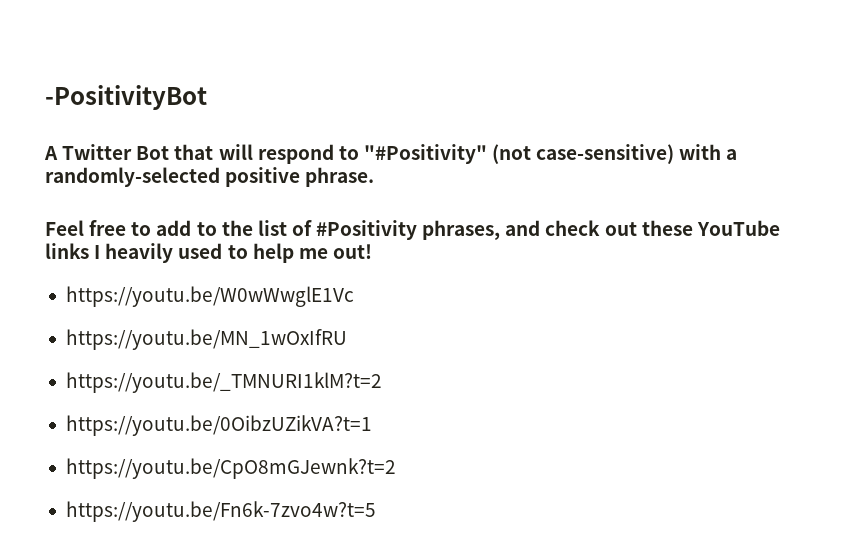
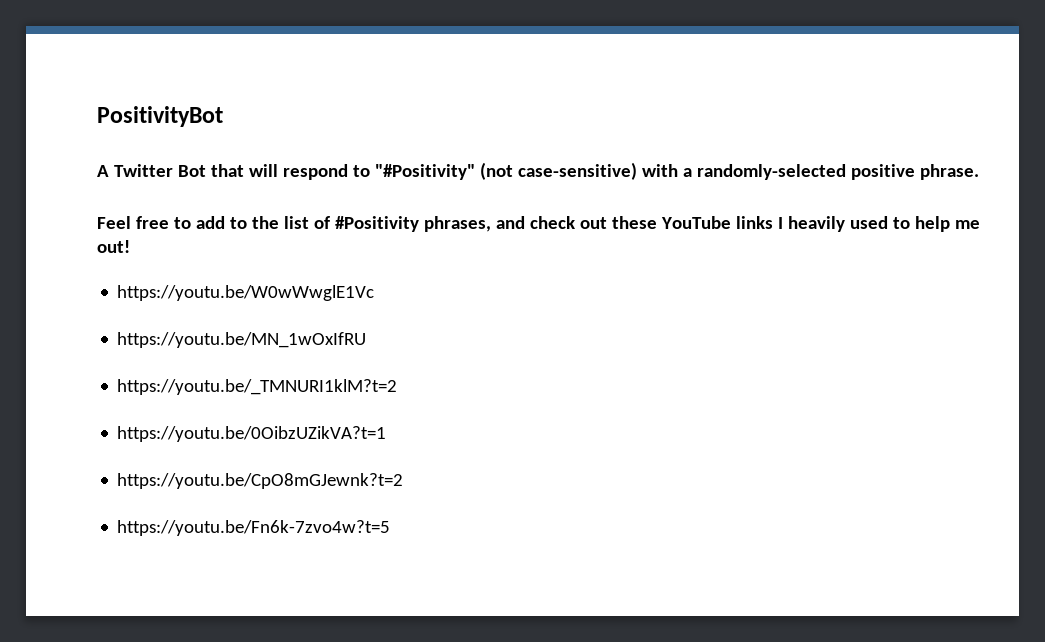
[45,85,207,110] -PositivityBot -> [97,106,223,127] PositivityBot

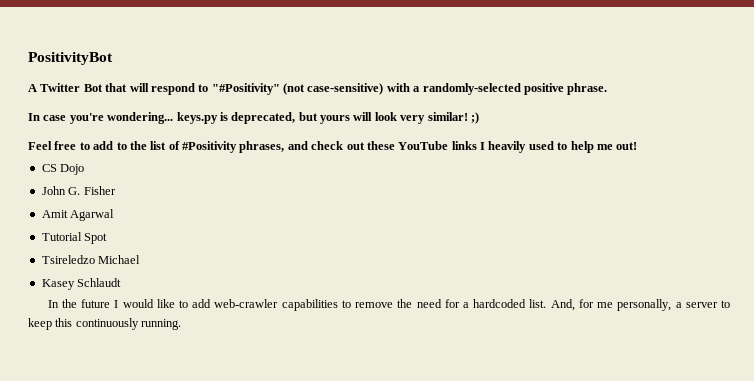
(979, 172) none -> [28,112,479,124] // In case you're wondering... keys.py is deprecated, but yours will look very similar! ;)
[117,285,375,301] [117,332,367,348] [117,379,398,395] [117,426,387,442] [117,473,404,489] [117,520,391,536] https://youtu.be/W0wWwglE1Vc // https://youtu.be/MN_1wOxIfRU // https://youtu.be/_TMNURI1klM?t=2 // https://youtu.be/0OibzUZikVA?t=1 // https://youtu.be/CpO8mGJewnk?t=2 // https://youtu.be/Fn6k-7zvo4w?t=5 -> [41,164,85,175] [41,186,116,195] [41,209,115,221] [41,232,108,244] [41,255,141,264] [41,278,122,290] [47,299,731,311] [28,318,182,330] CS Dojo // John G. Fisher // Amit Agarwal // Tutorial Spot // Tsireledzo Michael // Kasey Schlaudt // In the future I would like to add web-crawler capabilities to remove the need for a hardcoded list. And, for me personally, a server to keep this continuously running.

